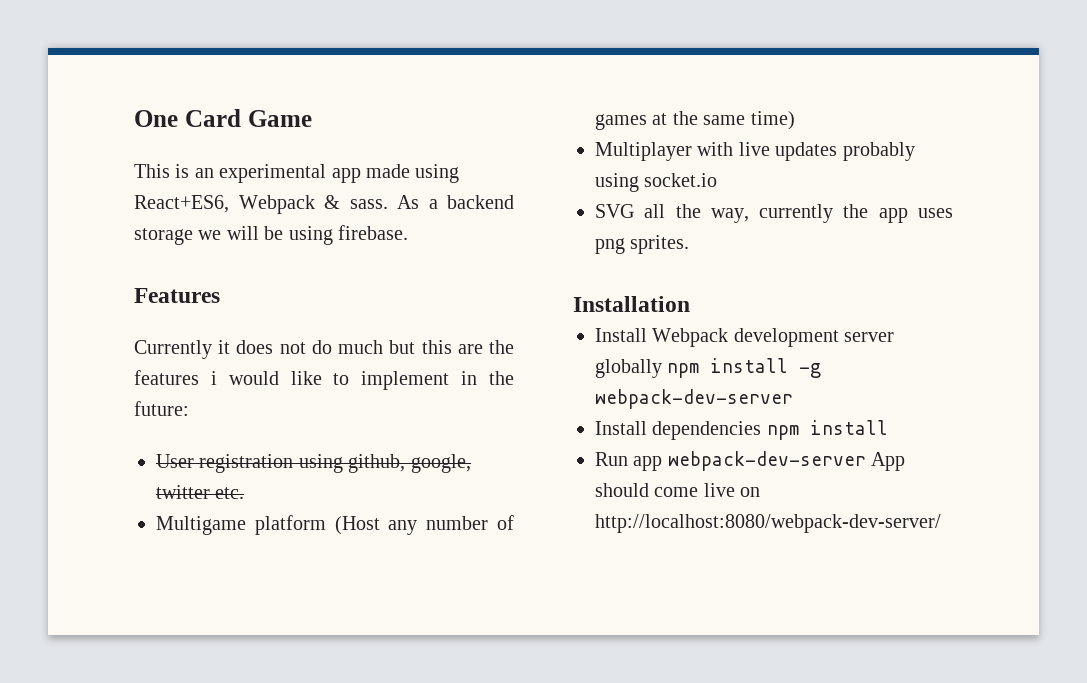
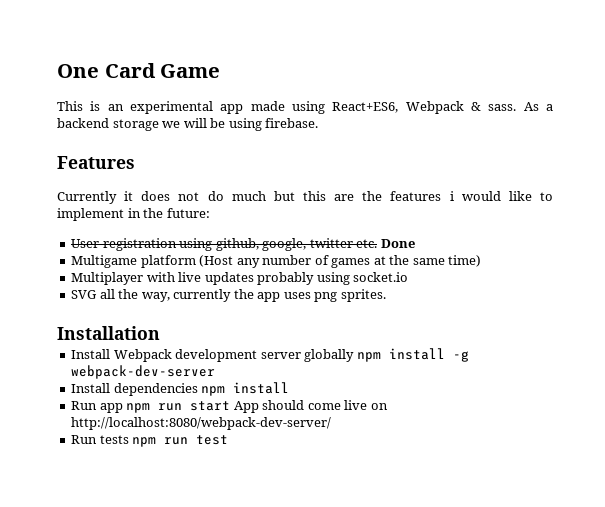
(245, 493) none -> [380,239,415,248] Done
[667,451,866,471] webpack-dev-server -> [126,401,231,413] npm run start
(941, 523) none -> [71,435,229,447] // Run tests npm run test

